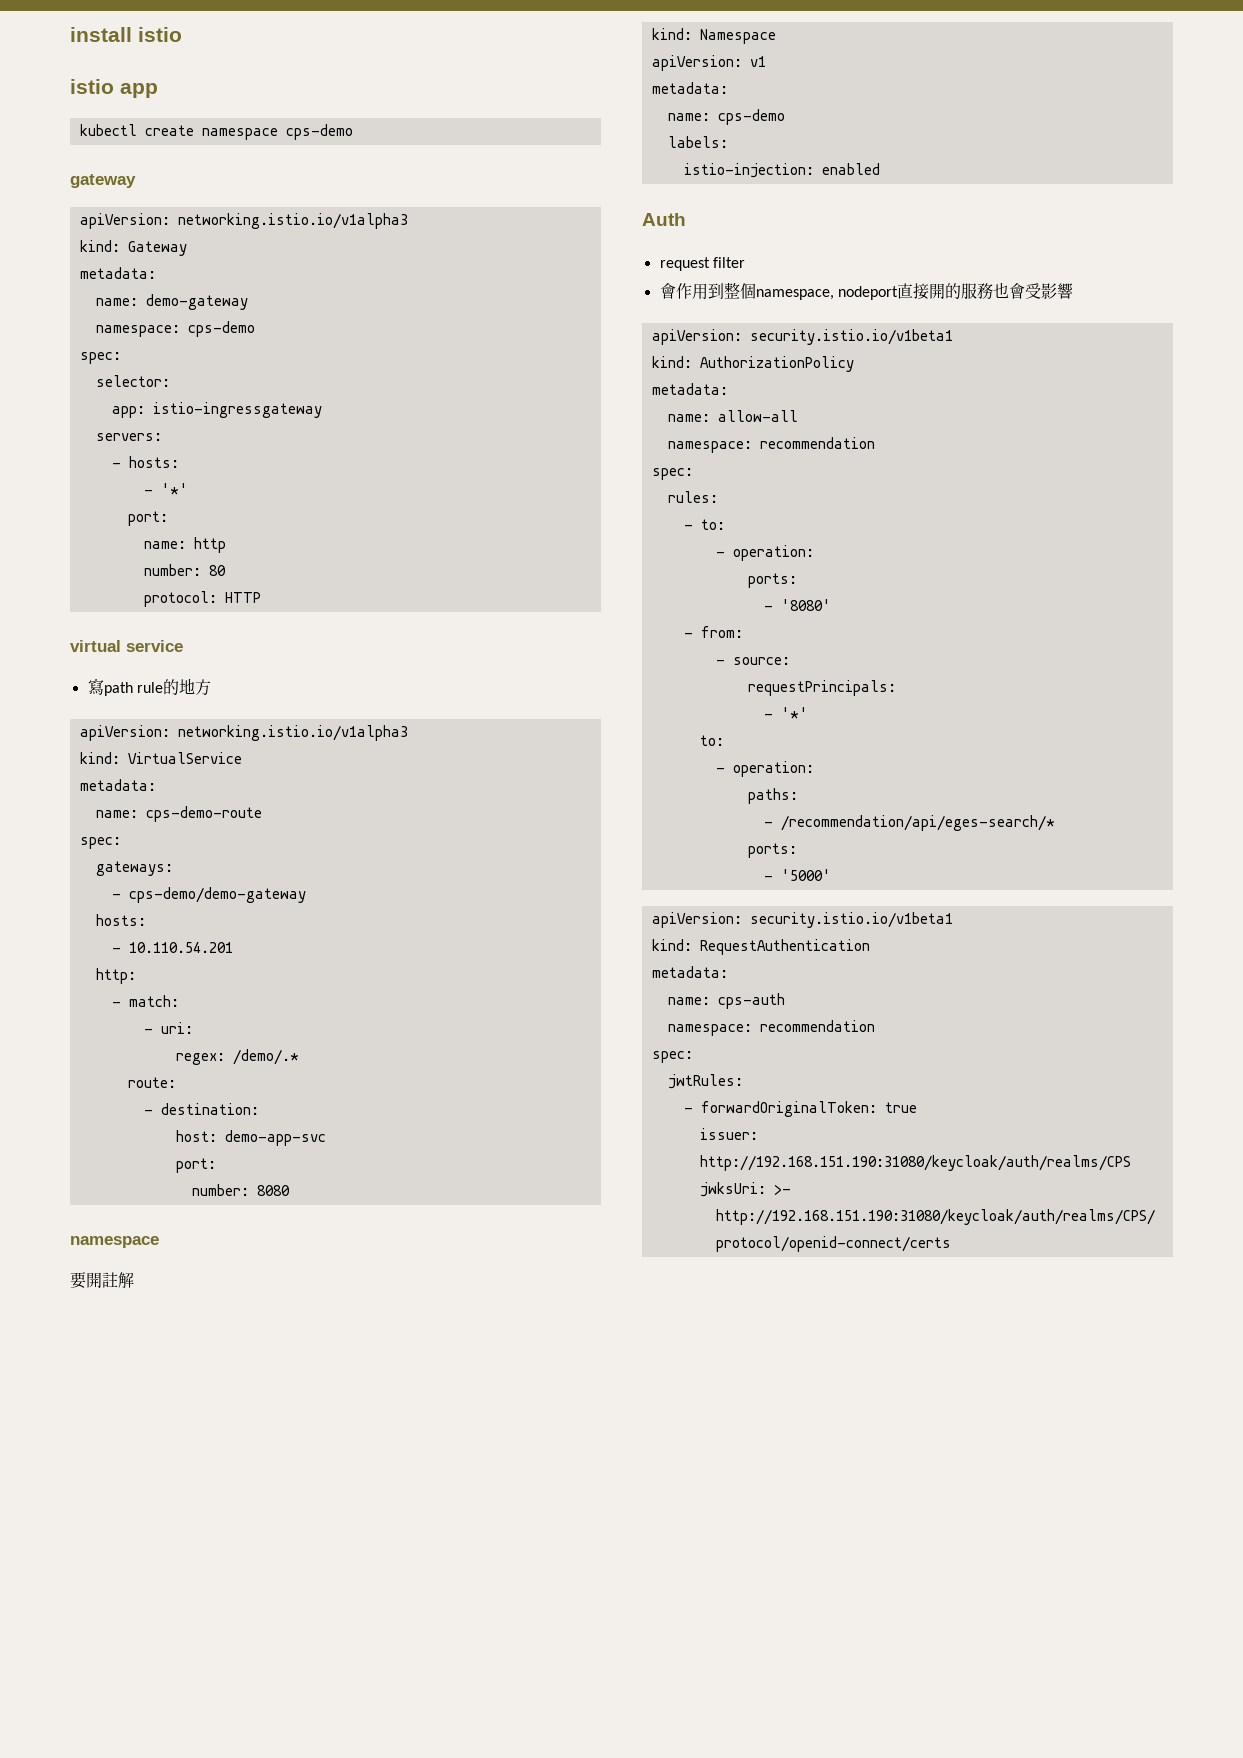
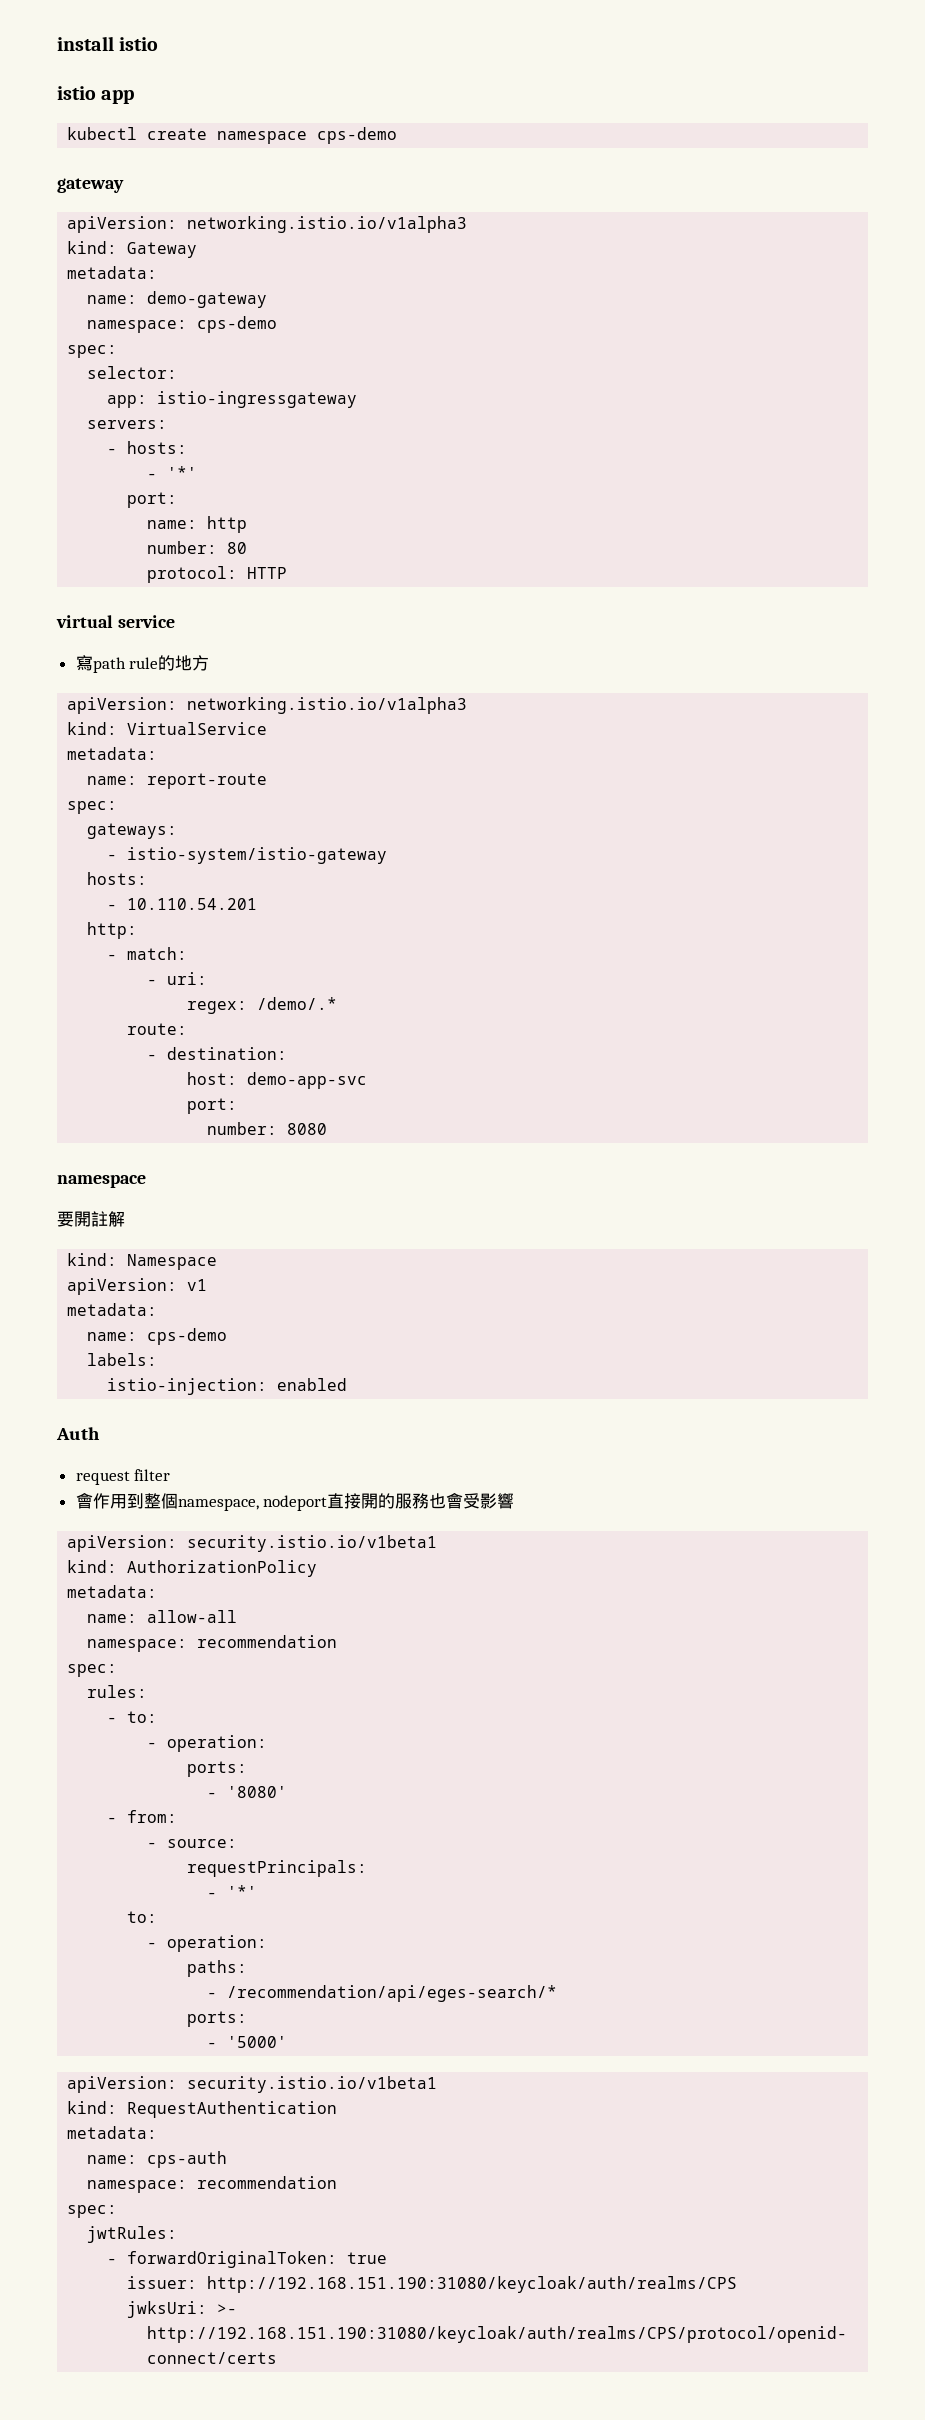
[145,806,262,822] cps-demo-route -> [147,773,268,789] report-route
[128,887,306,903] cps-demo/demo-gateway -> [127,847,388,864] istio-system/istio-gateway

